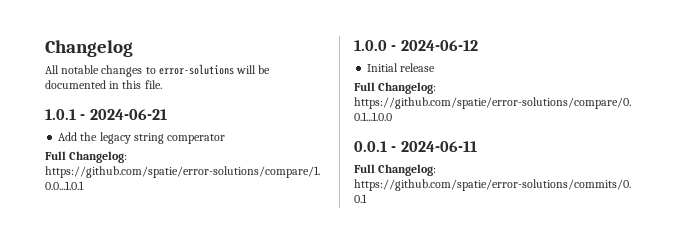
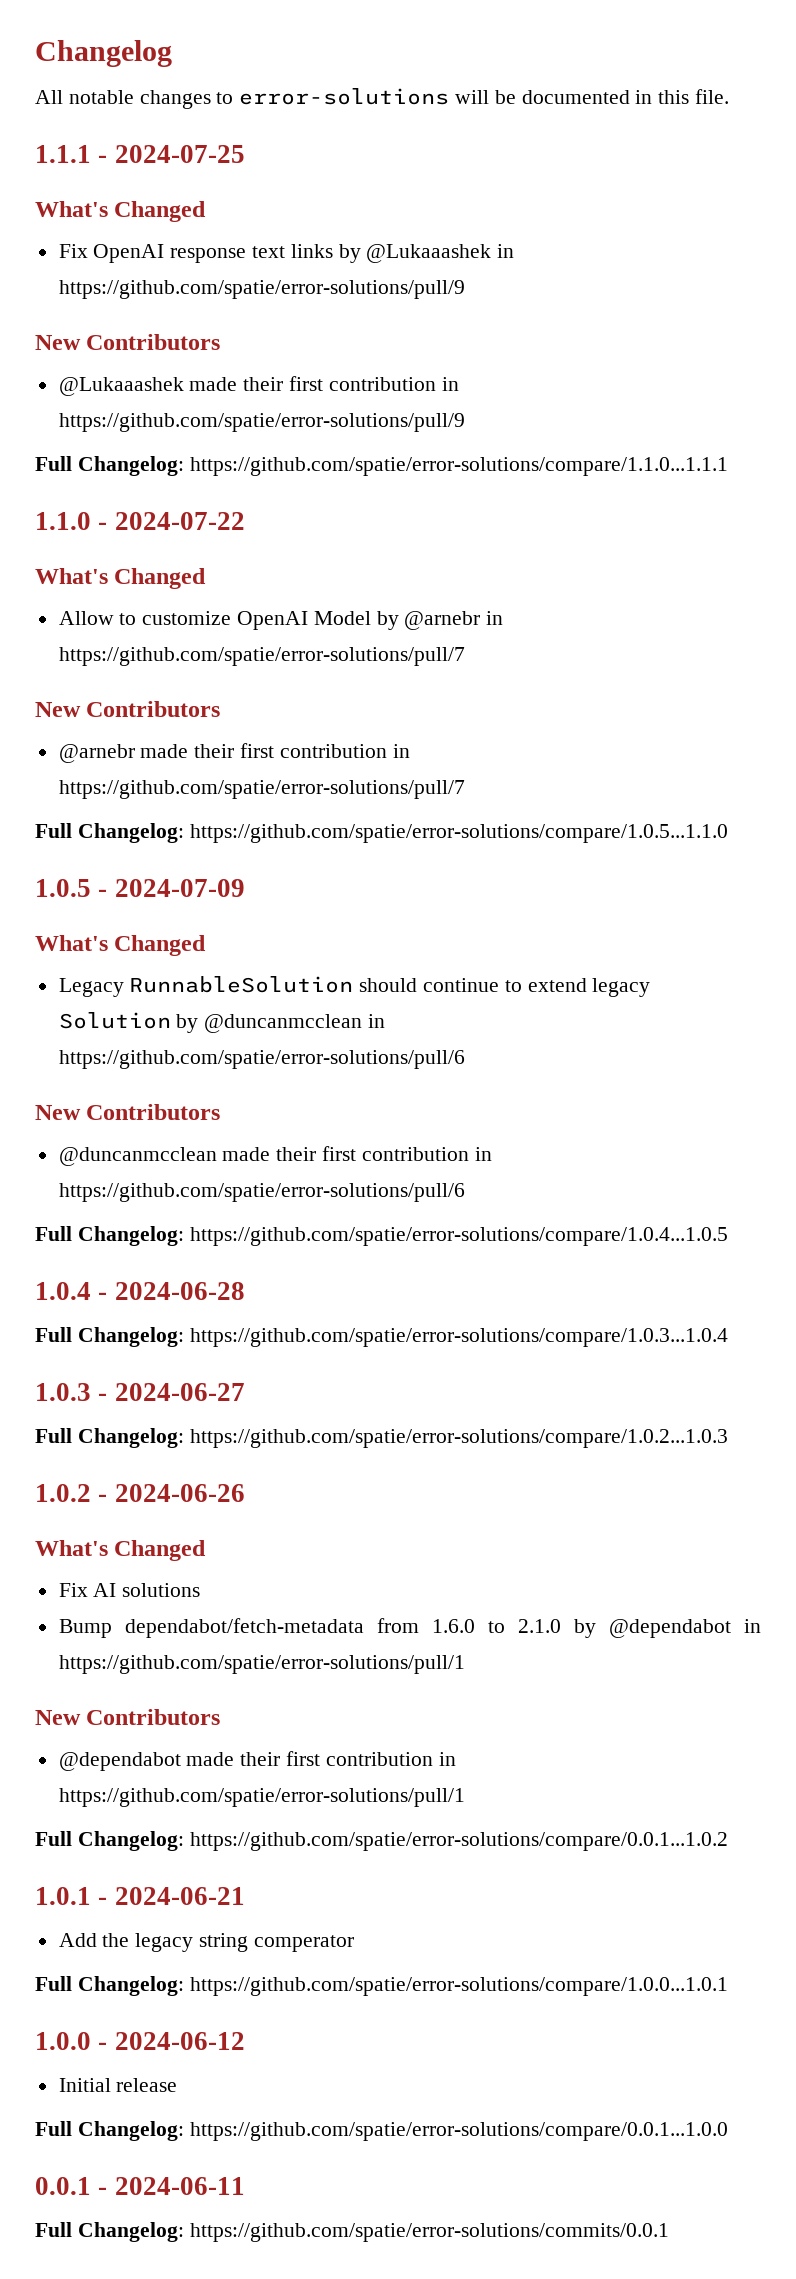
(162, 84) none -> [35,145,245,163] [35,201,207,222] [58,244,515,263] [58,280,465,299] [35,334,221,350] [58,376,459,396] [58,413,465,432] [35,456,728,476] [35,512,245,530] [35,568,207,589] [58,611,504,630] [58,647,465,666] [35,701,221,717] [58,743,410,763] [58,780,465,799] [35,823,728,843] [35,879,245,897] [35,935,207,956] [58,976,651,997] [58,1012,386,1033] [58,1050,465,1069] [35,1104,221,1120] [58,1146,492,1166] [58,1183,465,1202] [35,1226,728,1246] [35,1282,245,1300] [35,1327,728,1347] [35,1383,245,1401] [35,1428,728,1448] [35,1484,245,1502] [35,1540,207,1561] [58,1583,201,1597] [58,1618,762,1638] [58,1655,465,1674] [35,1709,221,1725] [58,1751,456,1771] [58,1788,465,1807] [35,1831,728,1851] // 1.1.1 - 2024-07-25 // What's Changed // Fix OpenAI response text links by @Lukaaashek in https://github.com/spatie/error-solutions/pull/9 // New Contributors // @Lukaaashek made their first contribution in https://github.com/spatie/error-solutions/pull/9 // Full Changelog: https://github.com/spatie/error-solutions/compare/1.1.0...1.1.1 // 1.1.0 - 2024-07-22 // What's Changed // Allow to customize OpenAI Model by @arnebr in https://github.com/spatie/error-solutions/pull/7 // New Contributors // @arnebr made their first contribution in https://github.com/spatie/error-solutions/pull/7 // Full Changelog: https://github.com/spatie/error-solutions/compare/1.0.5...1.1.0 // 1.0.5 - 2024-07-09 // What's Changed // Legacy RunnableSolution should continue to extend legacy Solution by @duncanmcclean in https://github.com/spatie/error-solutions/pull/6 // New Contributors // @duncanmcclean made their first contribution in https://github.com/spatie/error-solutions/pull/6 // Full Changelog: https://github.com/spatie/error-solutions/compare/1.0.4...1.0.5 // 1.0.4 - 2024-06-28 // Full Changelog: https://github.com/spatie/error-solutions/compare/1.0.3...1.0.4 // 1.0.3 - 2024-06-27 // Full Changelog: https://github.com/spatie/error-solutions/compare/1.0.2...1.0.3 // 1.0.2 - 2024-06-26 // What's Changed // Fix AI solutions // Bump dependabot/fetch-metadata from 1.6.0 to 2.1.0 by @dependabot in https://github.com/spatie/error-solutions/pull/1 // New Contributors // @dependabot made their first contribution in https://github.com/spatie/error-solutions/pull/1 // Full Changelog: https://github.com/spatie/error-solutions/compare/0.0.1...1.0.2

